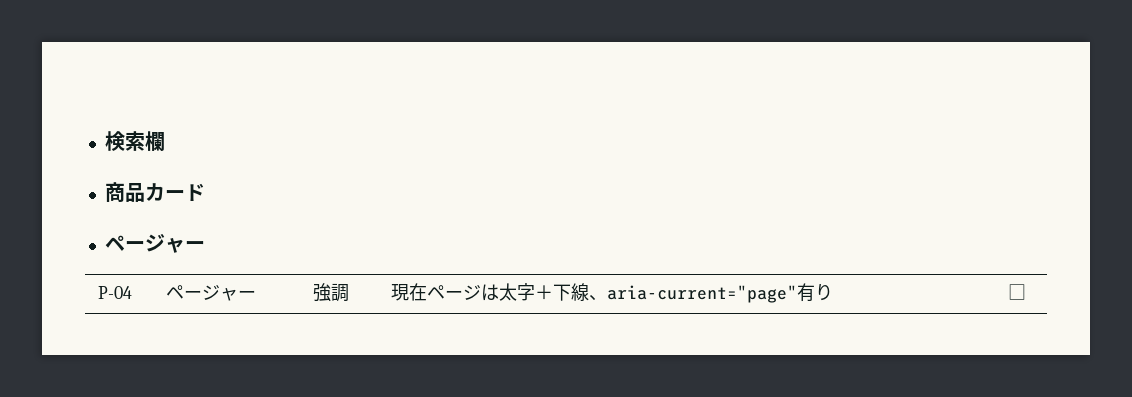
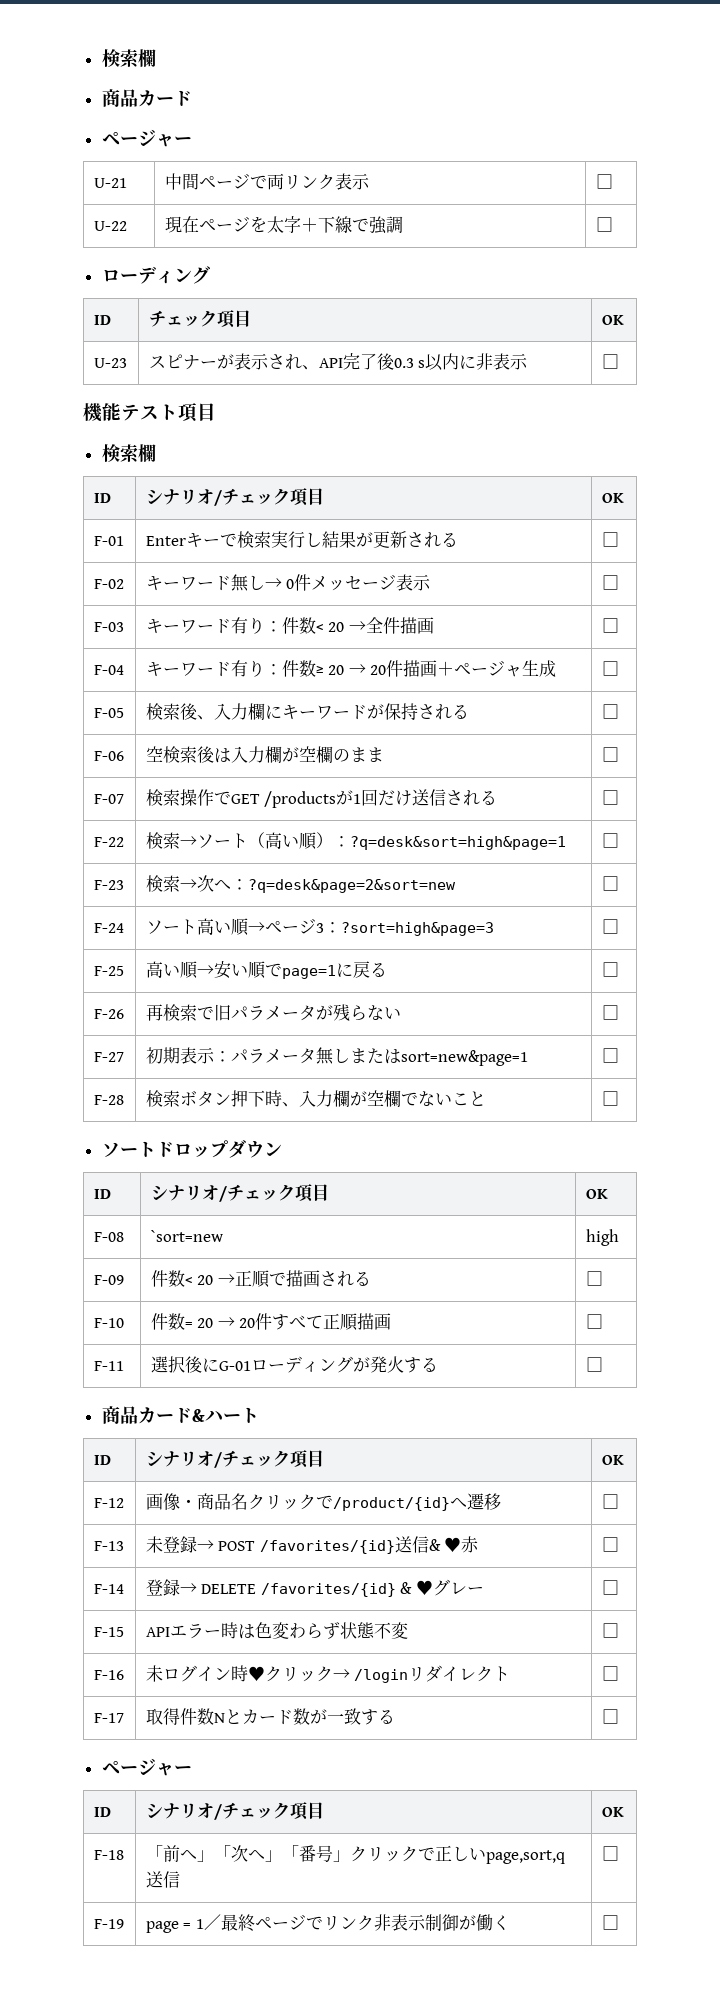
[97,286,132,299] [165,285,256,301] [312,283,349,302] P-04 | ページャー | 強調 -> [93,178,127,188] [164,173,370,190] [595,174,613,189] [93,221,127,231] U-21 | 中間ページで両リンク表示 | □ // U-22
[480,284,499,301] は -> [249,216,267,233] を
[588,283,833,303] 、aria-current="page"有り -> [351,216,403,234] [595,217,613,232] [101,266,210,284] [93,315,111,325] [148,310,251,328] [601,315,624,325] [93,358,127,368] [148,353,529,371] [601,354,619,369] [83,403,216,422] [101,444,156,463] [93,493,111,503] [145,488,324,506] [601,493,624,503] [93,536,124,546] [145,531,458,548] [601,532,619,547] [93,579,124,589] [145,574,432,592] [601,575,619,590] [93,622,124,632] [145,617,434,634] [601,618,619,633] [93,665,124,675] [145,660,557,677] [601,661,619,676] [93,708,124,718] [145,703,469,720] [601,704,619,719] [93,751,124,761] [145,746,384,763] [601,747,619,762] [93,794,124,804] [145,789,498,808] [601,790,619,805] [93,837,124,847] [145,832,566,850] [601,833,619,848] [93,880,124,890] [145,875,456,893] [601,876,619,891] [93,923,124,933] [145,918,494,936] [601,919,619,934] [93,966,124,976] [145,961,387,979] [601,962,619,977] [93,1009,124,1019] [145,1004,401,1021] [601,1005,619,1020] [93,1052,124,1062] [145,1047,528,1066] [601,1048,619,1063] [93,1095,124,1105] [145,1090,486,1107] [601,1091,619,1106] [101,1140,282,1158] [93,1189,111,1199] [150,1184,329,1202] [585,1189,608,1199] [93,1232,124,1242] [150,1230,223,1242] [585,1229,619,1246] [93,1275,124,1285] [150,1270,371,1288] [585,1271,603,1286] [93,1318,124,1328] [150,1313,392,1331] [585,1314,603,1329] [93,1361,124,1371] [150,1356,438,1373] [585,1357,603,1372] [101,1406,259,1424] [93,1455,111,1465] [145,1450,324,1468] [601,1455,624,1465] [93,1498,124,1508] [145,1493,501,1511] [601,1494,619,1509] [93,1541,124,1551] [145,1536,480,1554] [601,1537,619,1552] [93,1584,124,1594] [145,1579,484,1597] [601,1580,619,1595] [93,1627,124,1637] [145,1622,408,1639] [601,1623,619,1638] [93,1670,124,1680] [145,1665,511,1683] [601,1666,619,1681] [93,1713,124,1723] [145,1708,395,1725] [601,1709,619,1724] [101,1758,192,1776] [93,1807,111,1817] [145,1802,324,1820] [601,1807,624,1817] [93,1850,124,1860] [145,1845,565,1864] [145,1871,180,1888] [601,1846,619,1861] [93,1919,124,1929] [145,1914,510,1933] で強調 | □ // ローディング // ID | チェック項目 | OK // U-23 | スピナーが表示され、API完了後0.3 s以内に非表示 | □ // 機能テスト項目 // 検索欄 // ID | シナリオ/チェック項目 | OK // F-01 | Enterキーで検索実行し結果が更新される | □ // F-02 | キーワード無し→ 0件メッセージ表示 | □ // F-03 | キーワード有り：件数< 20 →全件描画 | □ // F-04 | キーワード有り：件数≥ 20 → 20件描画＋ページャ生成 | □ // F-05 | 検索後、入力欄にキーワードが保持される | □ // F-06 | 空検索後は入力欄が空欄のまま | □ // F-07 | 検索操作でGET /productsが1回だけ送信される | □ // F-22 | 検索→ソート（高い順）：?q=desk&sort=high&page=1 | □ // F-23 | 検索→次へ：?q=desk&page=2&sort=new | □ // F-24 | ソート高い順→ページ3：?sort=high&page=3 | □ // F-25 | 高い順→安い順でpage=1に戻る | □ // F-26 | 再検索で旧パラメータが残らない | □ // F-27 | 初期表示：パラメータ無しまたはsort=new&page=1 | □ // F-28 | 検索ボタン押下時、入力欄が空欄でないこと | □ // ソートドロップダウン // ID | シナリオ/チェック項目 | OK // F-08 | `sort=new | high // F-09 | 件数< 20 →正順で描画される | □ // F-10 | 件数= 20 → 20件すべて正順描画 | □ // F-11 | 選択後にG-01ローディングが発火する | □ // 商品カード&ハート // ID | シナリオ/チェック項目 | OK // F-12 | 画像・商品名クリックで/product/{id}へ遷移 | □ // F-13 | 未登録→ POST /favorites/{id}送信& ♥赤 | □ // F-14 | 登録→ DELETE /favorites/{id} & ♥グレー | □ // F-15 | APIエラー時は色変わらず状態不変 | □ // F-16 | 未ログイン時♥クリック→ /loginリダイレクト | □ // F-17 | 取得件数Nとカード数が一致する | □ // ページャー // ID | シナリオ/チェック項目 | OK // F-18 | 「前へ」「次へ」「番号」クリックで正しいpage,sort,q送信 | □ // F-19 | page = 1／最終ページでリンク非表示制御が働く

